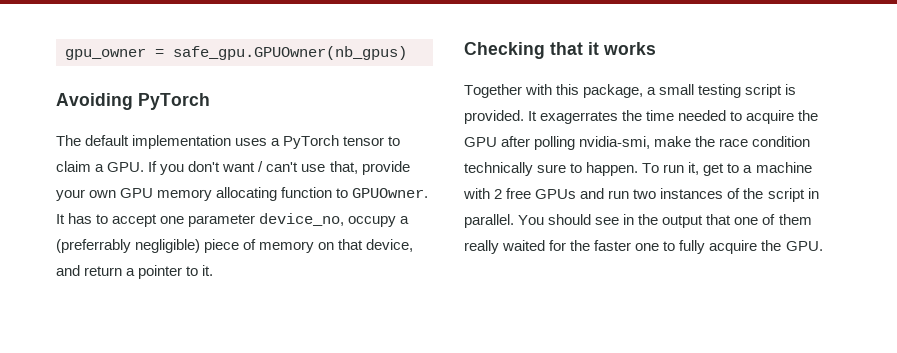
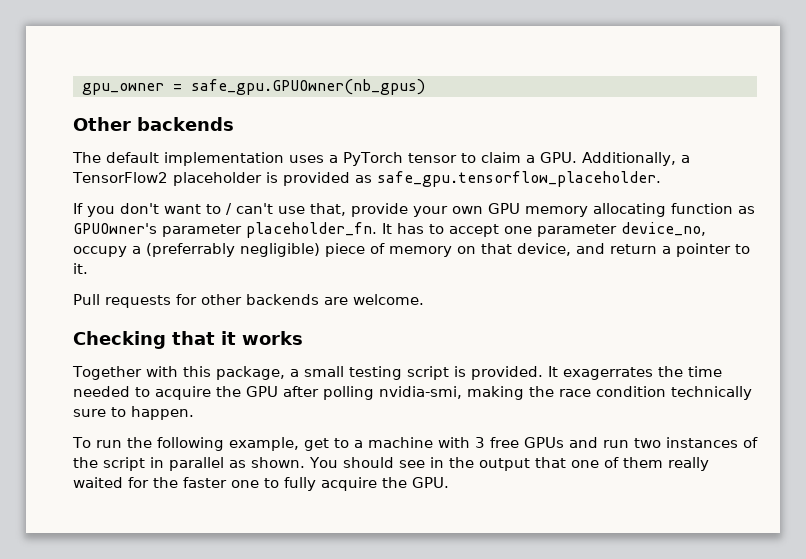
[56,93,210,110] Avoiding PyTorch -> [73,117,234,131] Other backends
(145, 167) none -> [581,152,690,166] [72,171,661,187] Additionally, a TensorFlow2 placeholder is provided as safe_gpu.tensorflow_placeholder. //
(256, 167) none -> [206,204,221,214] to
[336,188,429,198] to GPUOwner. -> [738,206,755,214] [73,222,377,238] as GPUOwner's parameter placeholder_fn.
(214, 270) none -> [73,294,424,308] // Pull requests for other backends are welcome.
[654,136,692,147] make -> [467,386,524,400] making
(639, 169) none -> (194, 413) //
[688,162,700,175] it, -> [126,437,299,451] the following example,
[494,189,503,199] 2 -> [474,437,485,448] 3
[464,214,514,228] parallel. -> [169,457,305,471] parallel as shown.

